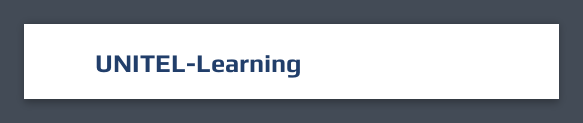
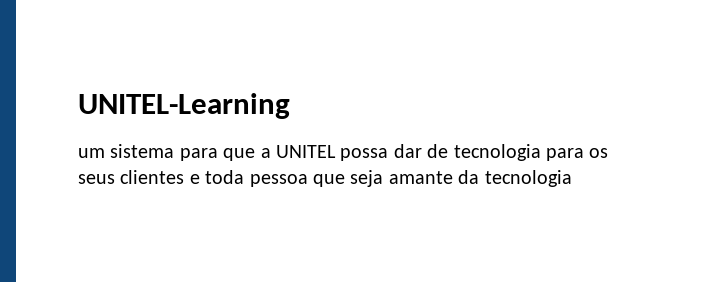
(302, 66) none -> [78,144,609,161] [78,170,572,187] // um sistema para que a UNITEL possa dar de tecnologia para os seus clientes e toda pessoa que seja amante da tecnologia

